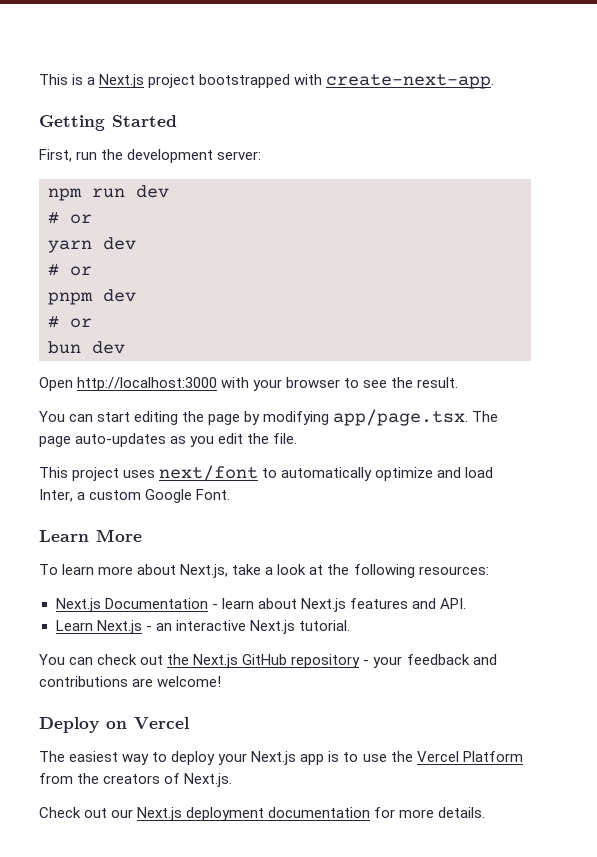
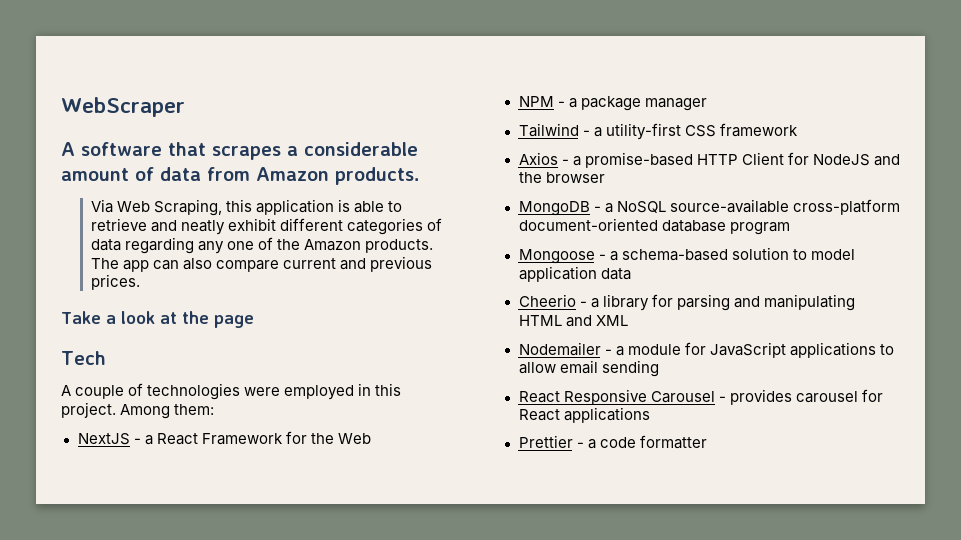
[39,74,495,89] [39,115,177,131] [39,149,262,163] [48,185,169,201] [48,212,92,224] [48,237,136,253] [48,264,92,276] [48,289,136,305] [48,316,92,328] [48,341,125,354] [39,377,459,391] [39,409,499,426] [39,433,298,447] [39,465,494,482] [39,489,231,503] [39,529,142,542] [39,564,489,578] [55,598,466,612] [55,620,350,634] [39,654,497,668] [39,676,222,687] [39,717,189,733] [39,751,523,765] [39,773,233,787] [39,807,486,821] This is a Next.js project bootstrapped with create-next-app. // Getting Started // First, run the development server: // npm run dev // # or // yarn dev // # or // pnpm dev // # or // bun dev // Open http://localhost:3000 with your browser to see the result. // You can start editing the page by modifying app/page.tsx. The page auto-updates as you edit the file. // This project uses next/font to automatically optimize and load Inter, a custom Google Font. // Learn More // To learn more about Next.js, take a look at the following resources: // Next.js Documentation - learn about Next.js features and API. // Learn Next.js - an interactive Next.js tutorial. // You can check out the Next.js GitHub repository - your feedback and contributions are welcome! // Deploy on Vercel // The easiest way to deploy your Next.js app is to use the Vercel Platform from the creators of Next.js. // Check out our Next.js deployment documentation for more details. -> [61,97,185,117] [61,142,418,160] [61,167,420,185] [90,199,403,216] [90,218,443,235] [90,237,434,254] [90,256,433,272] [90,274,140,290] [61,311,254,328] [61,351,106,365] [61,383,402,400] [61,402,215,419] [77,431,371,445] [518,96,707,111] [518,123,798,140] [518,152,900,168] [518,172,605,183] [518,199,900,216] [518,218,790,235] [518,247,855,264] [518,266,631,282] [518,294,855,311] [518,315,628,327] [518,342,894,358] [518,360,659,377] [518,389,883,405] [518,407,650,423] [518,435,707,449] WebScraper // A software that scrapes a considerable amount of data from Amazon products. // Via Web Scraping, this application is able to retrieve and neatly exhibit different categories of data regarding any one of the Amazon products. The app can also compare current and previous prices. // Take a look at the page // Tech // A couple of technologies were employed in this project. Among them: // NextJS - a React Framework for the Web // NPM - a package manager // Tailwind - a utility-first CSS framework // Axios - a promise-based HTTP Client for NodeJS and the browser // MongoDB - a NoSQL source-available cross-platform document-oriented database program // Mongoose - a schema-based solution to model application data // Cheerio - a library for parsing and manipulating HTML and XML // Nodemailer - a module for JavaScript applications to allow email sending // React Responsive Carousel - provides carousel for React applications // Prettier - a code formatter

